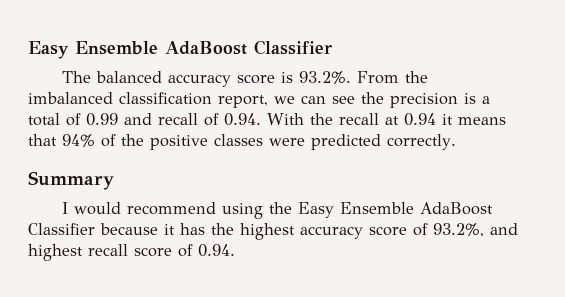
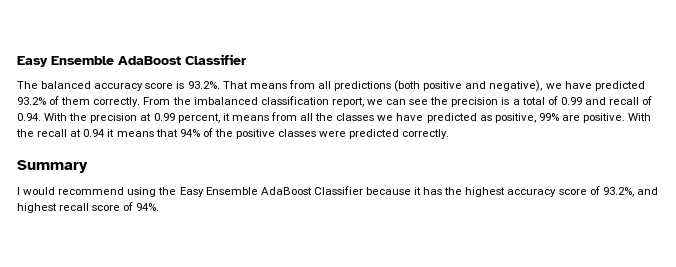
(351, 77) none -> [222,80,645,92] [17,96,141,107] That means from all predictions (both positive and negative), we have predicted 93.2% of them correctly.
(333, 119) none -> [90,112,652,123] [16,129,34,137] precision at 0.99 percent, it means from all the classes we have predicted as positive, 99% are positive. With the
[198,244,235,257] 0.94. -> [136,203,160,211] 94%.

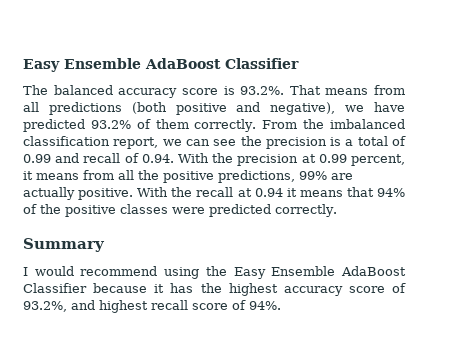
[336,113,536,123] classes we have predicted as positive, -> [163,170,295,183] positive predictions,
(580, 118) none -> [23,187,75,200] actually

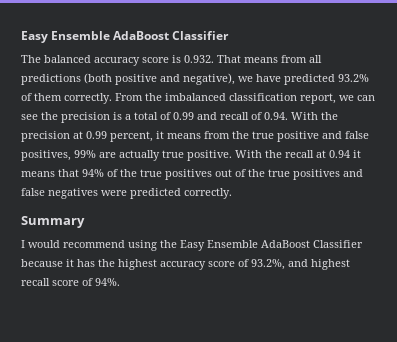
[240,86,285,95] 93.2%. -> [184,55,214,63] 0.932.
[118,170,295,183] all the positive predictions, -> [232,131,369,142] [21,150,71,161] the true positive and false positives,
(75, 193) none -> [162,150,184,158] true
[65,204,168,217] positive classes -> [140,169,363,180] [21,188,98,199] true positives out of the true positives and false negatives

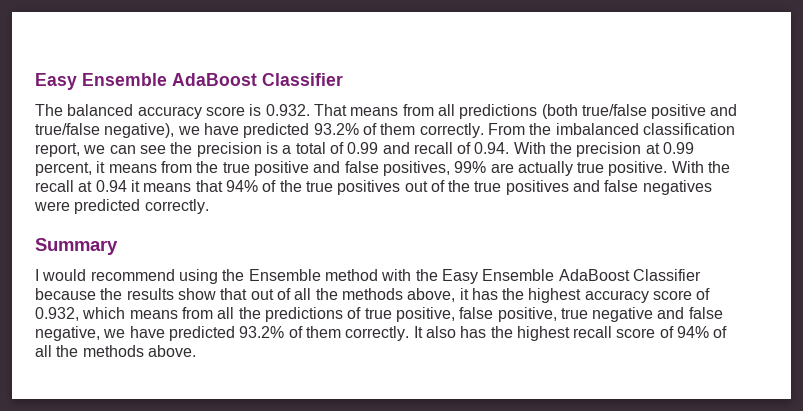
[115,74,180,85] positive and -> [581,104,738,119] [35,123,100,135] true/false positive and true/false
(177, 244) none -> [248,269,438,281] Ensemble method with the
(63, 263) none -> [100,288,456,302] the results show that out of all the methods above,
[251,259,350,270] [21,278,120,286] 93.2%, and highest recall score of 94%. -> [35,307,723,322] [35,326,728,341] [35,345,196,357] 0.932, which means from all the predictions of true positive, false positive, true negative and false negative, we have predicted 93.2% of them correctly. It also has the highest recall score of 94% of all the methods above.

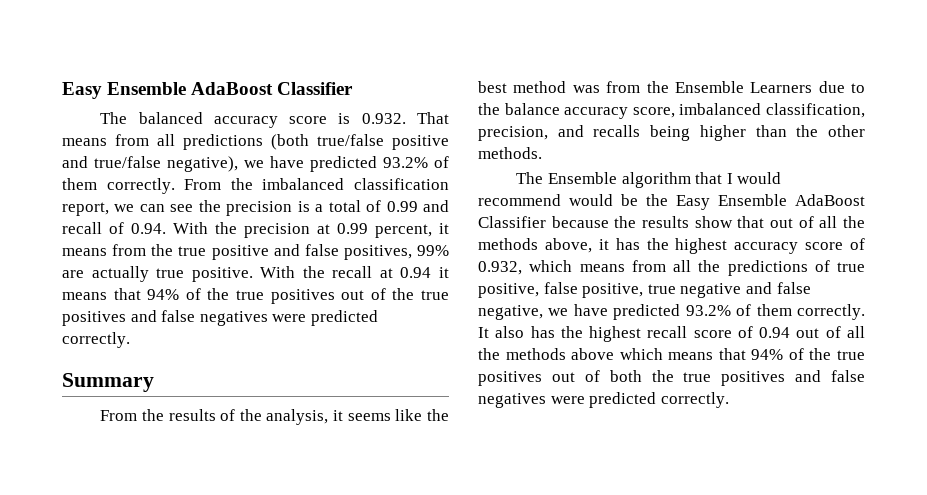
[35,269,412,284] I would recommend using the Ensemble method with -> [100,409,450,425] [478,81,865,93] [478,103,865,119] [478,125,865,141] [478,147,542,159] [516,172,782,188] [478,194,638,206] From the results of the analysis, it seems like the best method was from the Ensemble Learners due to the balance accuracy score, imbalanced classification, precision, and recalls being higher than the other methods. // The Ensemble algorithm that I would recommend would be
[677,326,728,338] [35,345,196,357] 94% of all the methods above. -> [759,326,865,338] [478,348,865,360] [478,370,865,386] [478,392,729,408] 0.94 out of all the methods above which means that 94% of the true positives out of both the true positives and false negatives were predicted correctly.

